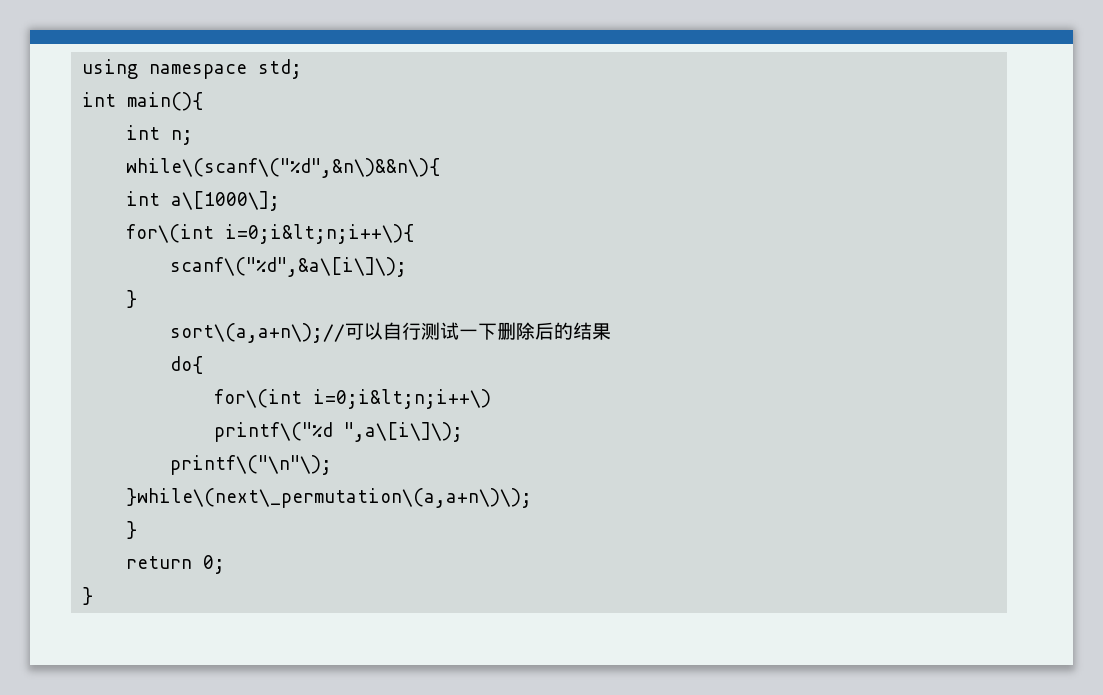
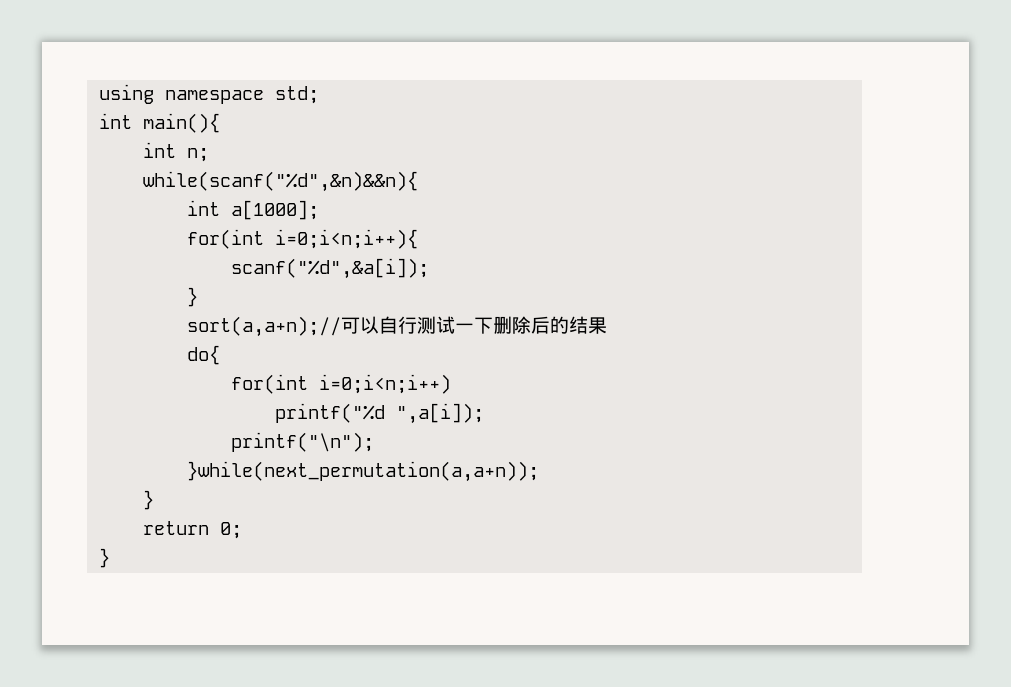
[125,158,440,178] [125,191,280,211] [125,224,414,244] [169,257,407,277] [125,290,137,308] [169,323,345,343] while\(scanf\("%d",&n\)&&n\){ // int a\[1000\]; // for\(int i=0;i&lt;n;i++\){ // scanf\("%d",&a\[i\]\); // } // sort\(a,a+n\);// -> [143,171,418,192] [187,200,319,220] [187,229,418,249] [231,258,429,279] [187,287,198,307] [187,316,341,337] while(scanf("%d",&n)&&n){ // int a[1000]; // for(int i=0;i<n;i++){ // scanf("%d",&a[i]); // } // sort(a,a+n);//
[213,389,491,409] [213,422,463,442] [169,455,332,475] [125,488,532,508] for\(int i=0;i&lt;n;i++\) // printf\("%d ",a\[i\]\); // printf\("\n"\); // }while\(next\_permutation\(a,a+n\)\); -> [231,374,451,394] [275,403,484,424] [231,432,374,452] [187,461,539,482] for(int i=0;i<n;i++) // printf("%d ",a[i]); // printf("\n"); // }while(next_permutation(a,a+n));

